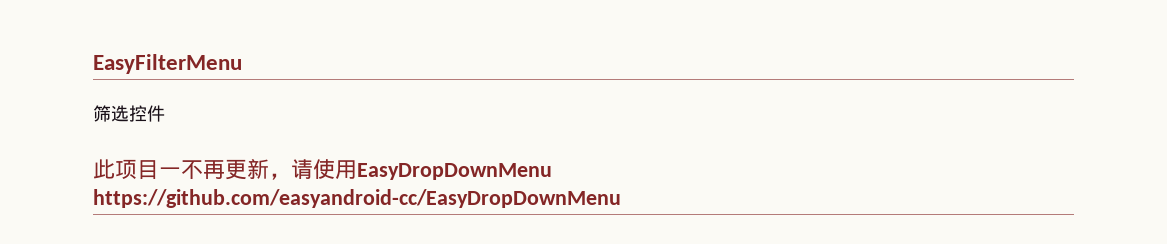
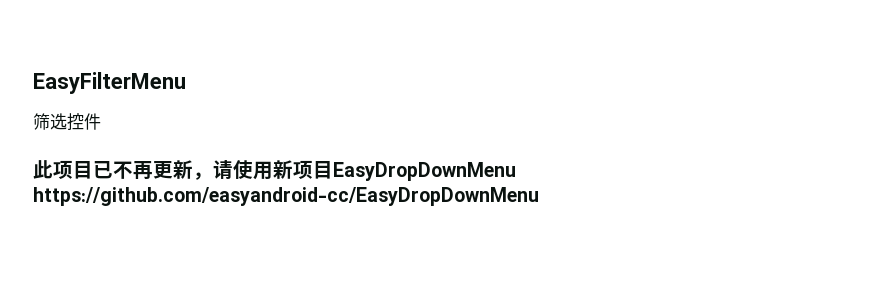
[159,167,181,177] 一 -> [93,161,113,179] 已
(357, 169) none -> [273,160,333,179] 新项目

